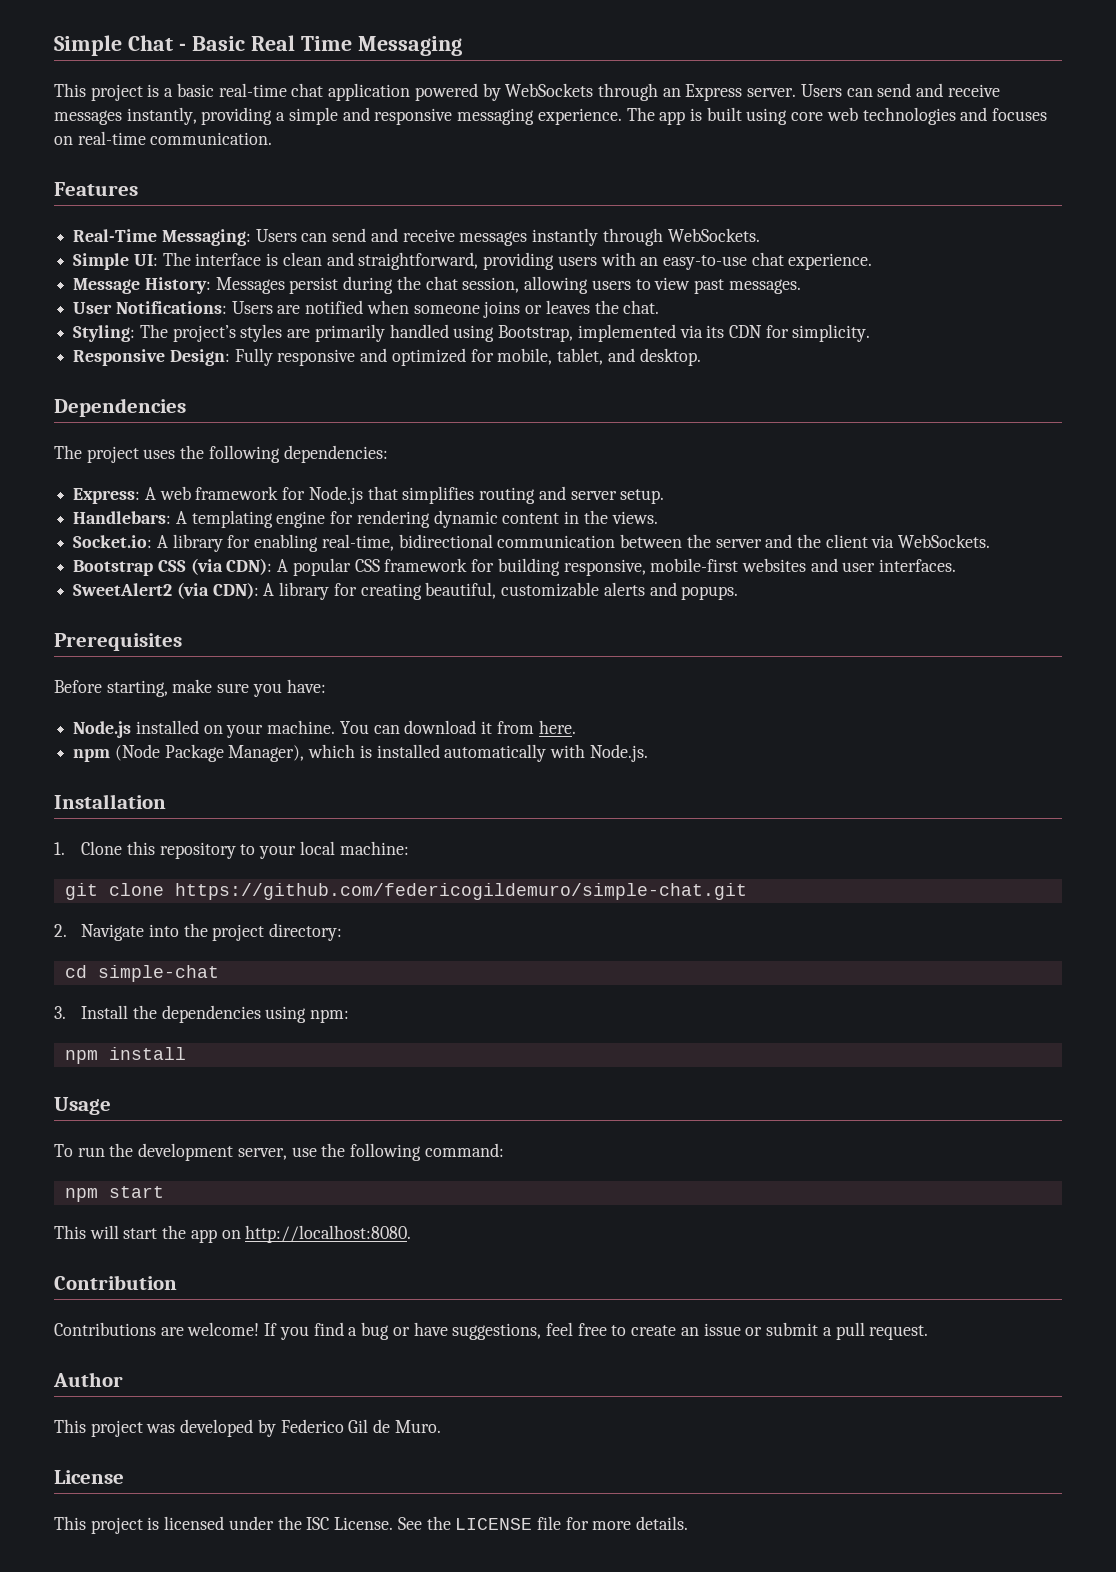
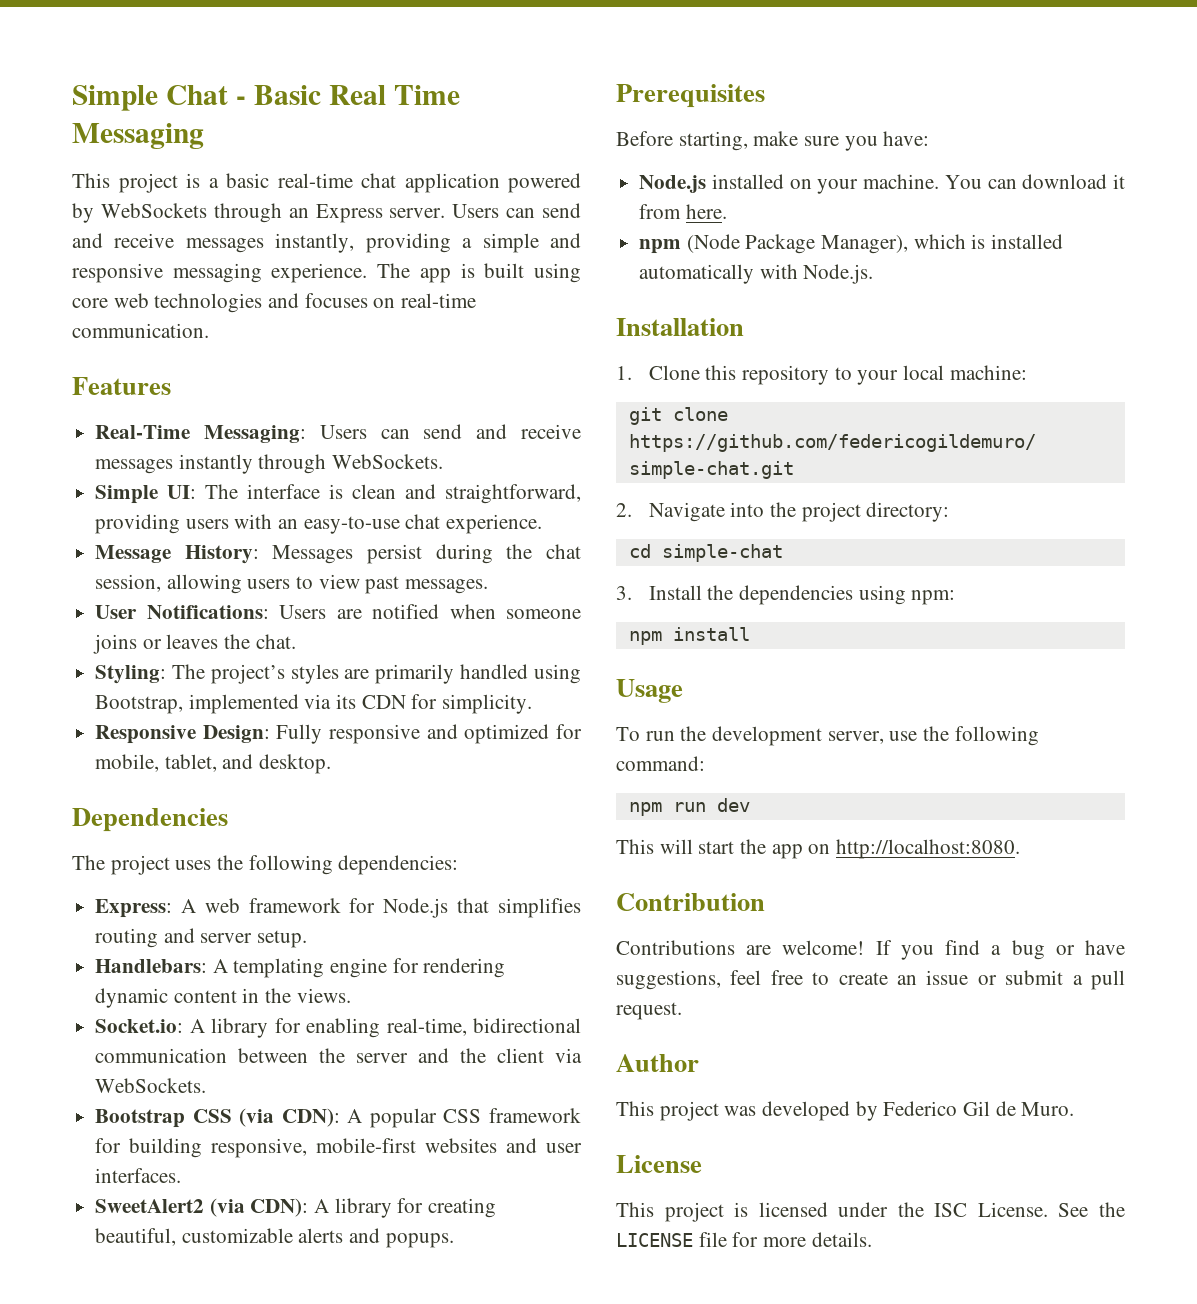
[108,1186,164,1198] start -> [672,798,750,812] run dev

